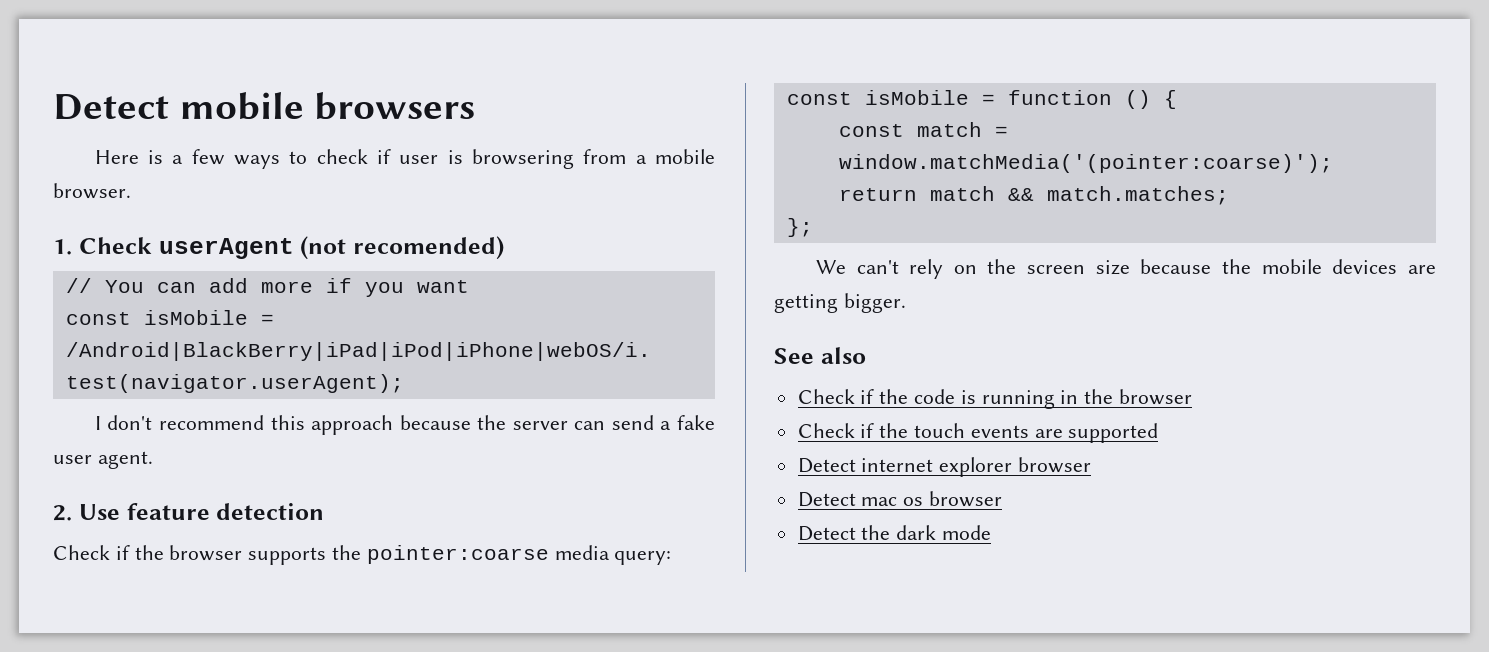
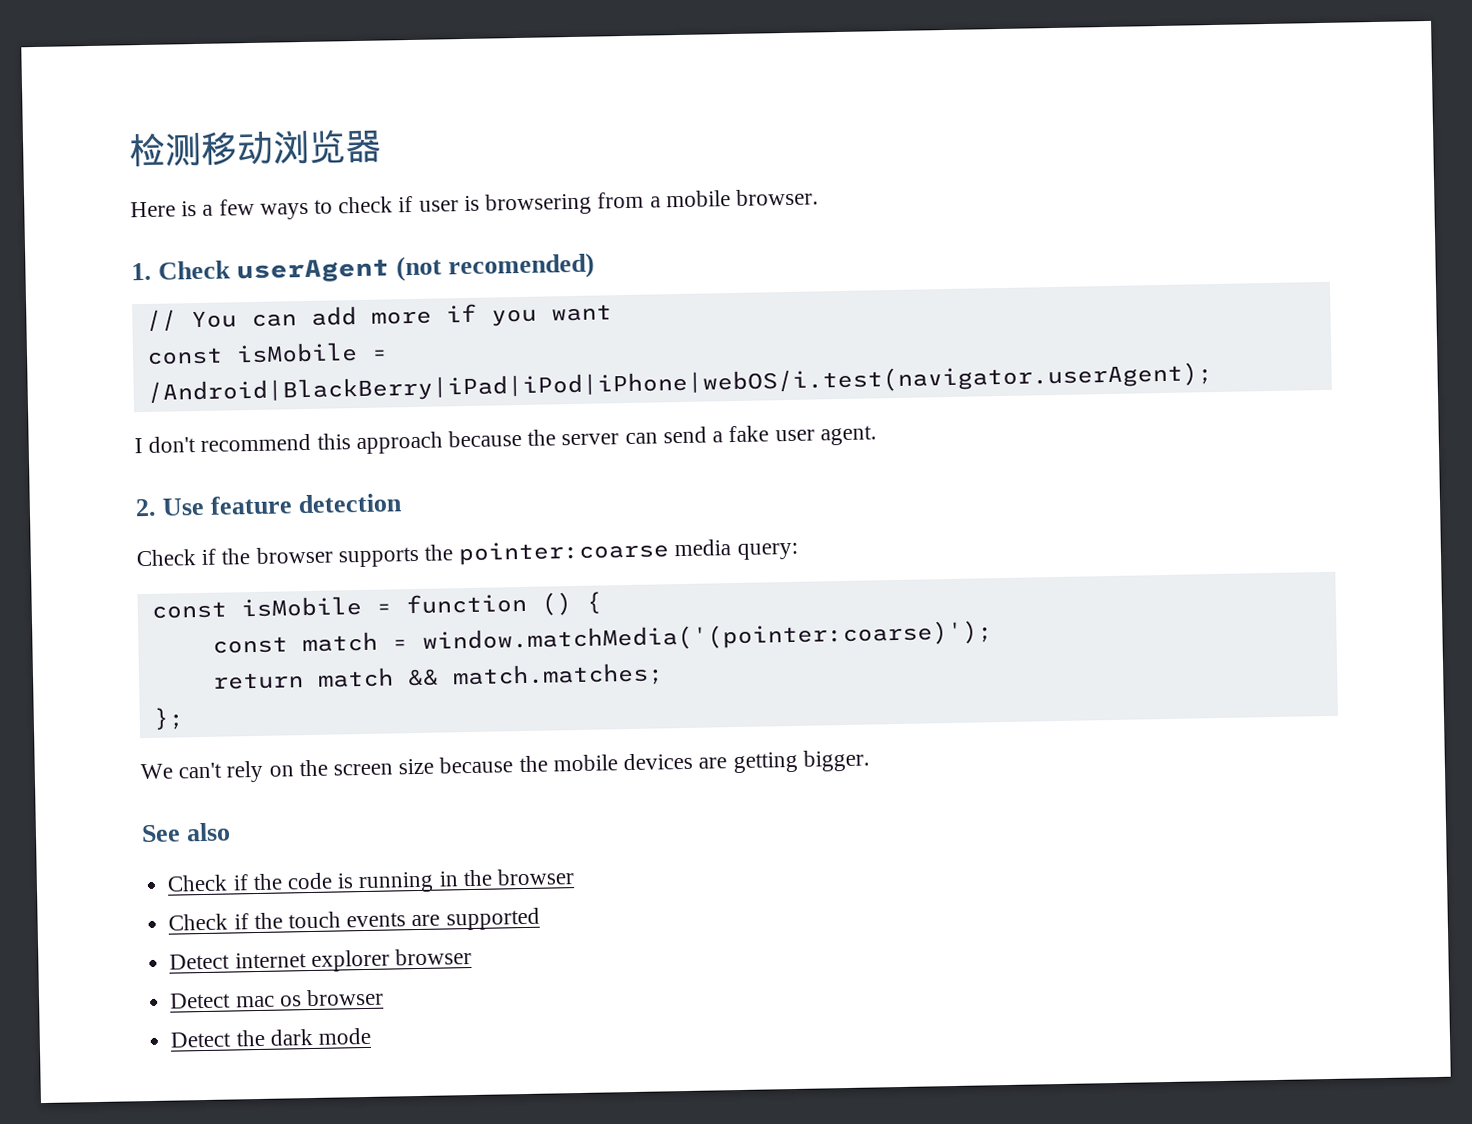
[53,92,476,120] Detect mobile browsers -> [128,129,382,168] 检测移动浏览器

